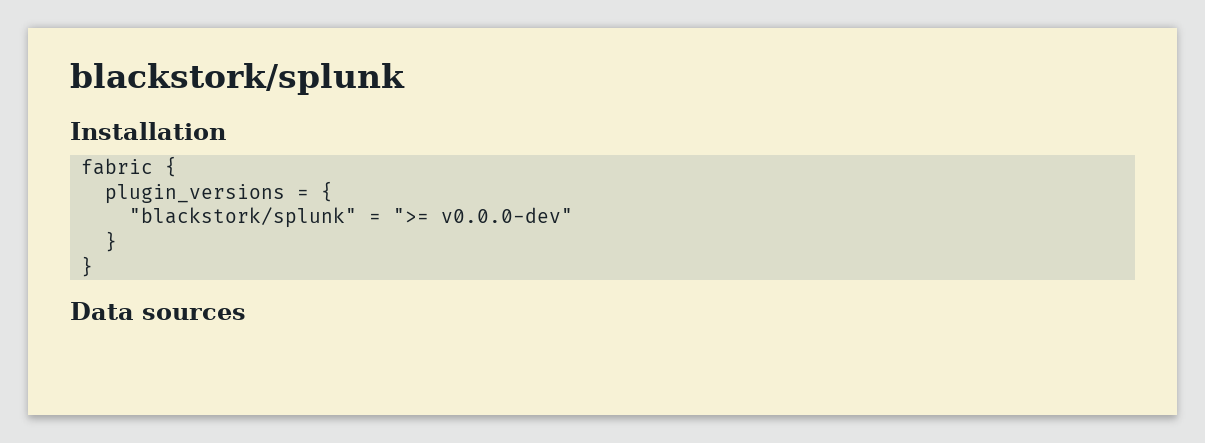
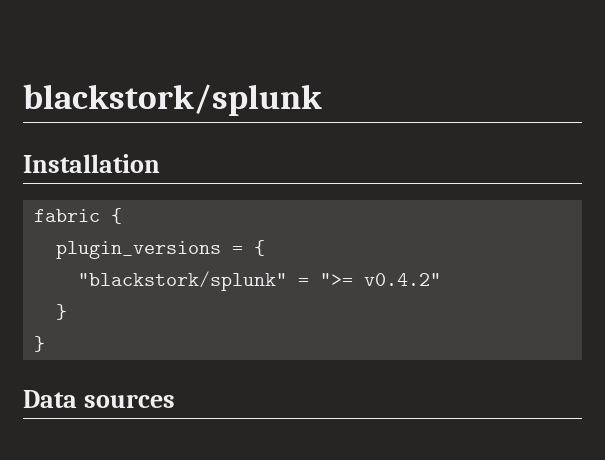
[440,207,573,223] v0.0.0-dev" -> [364,273,442,286] v0.4.2"

